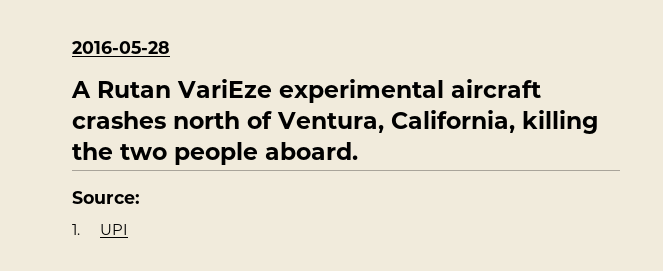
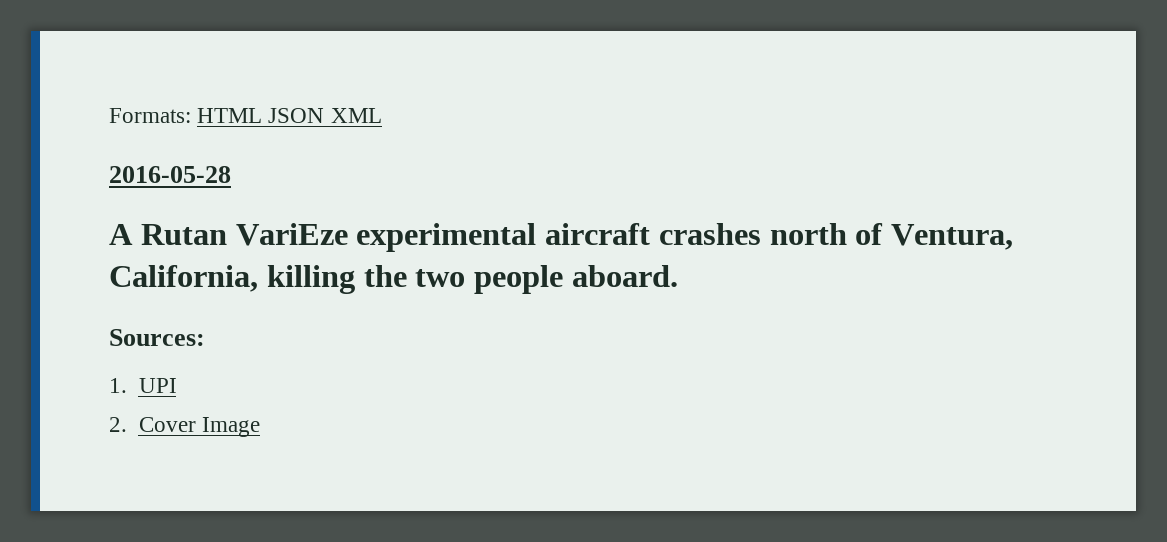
(72, 47) none -> [109,108,382,123] Formats: HTML JSON XML //
[72,191,140,204] Source: -> [109,329,205,346] Sources:
(128, 229) none -> [109,417,260,437] // 2. Cover Image

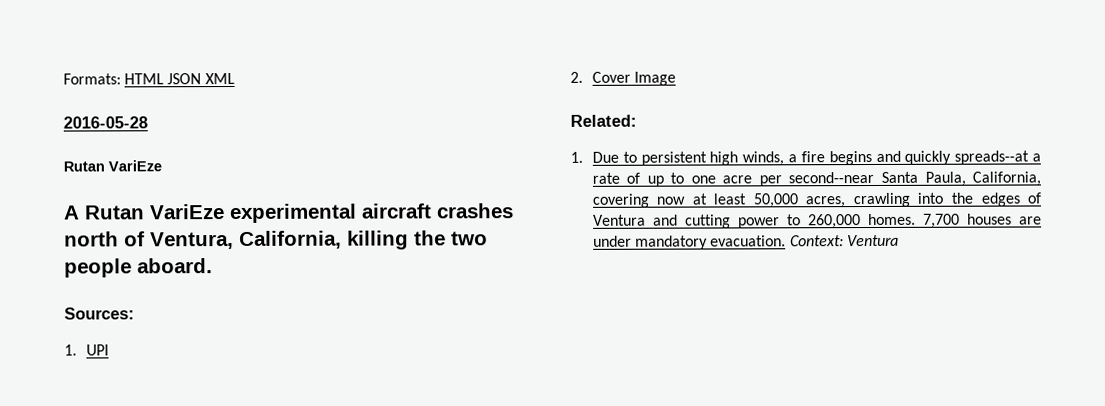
(231, 174) none -> [63,160,162,172] // Rutan VariEze
(260, 427) none -> [570,114,637,127] [570,150,1041,166] [591,171,1041,187] [591,192,1042,208] [592,213,1042,229] [592,234,899,250] // Related: // 1. Due to persistent high winds, a fire begins and quickly spreads--at a rate of up to one acre per second--near Santa Paula, California, covering now at least 50,000 acres, crawling into the edges of Ventura and cutting power to 260,000 homes. 7,700 houses are under mandatory evacuation. Context: Ventura

